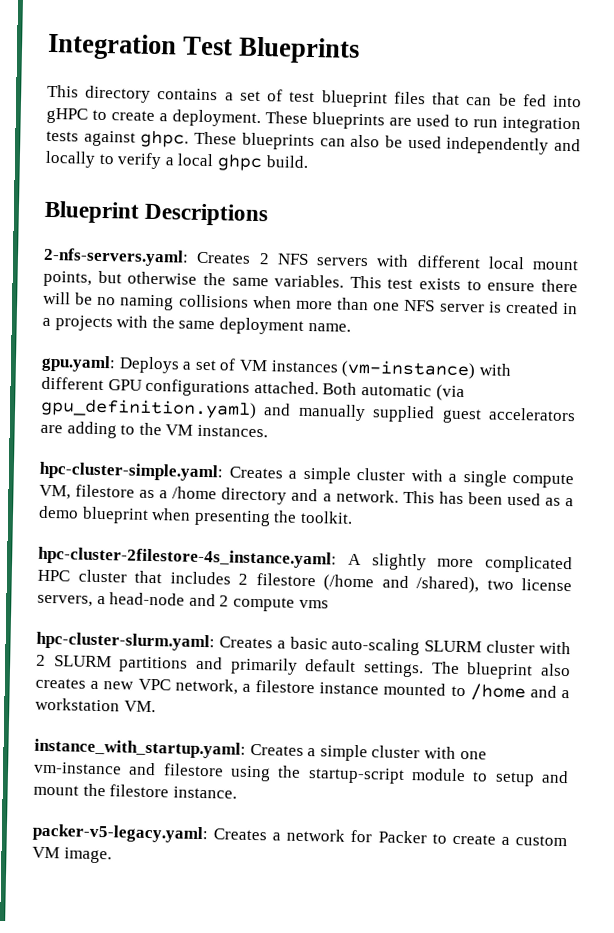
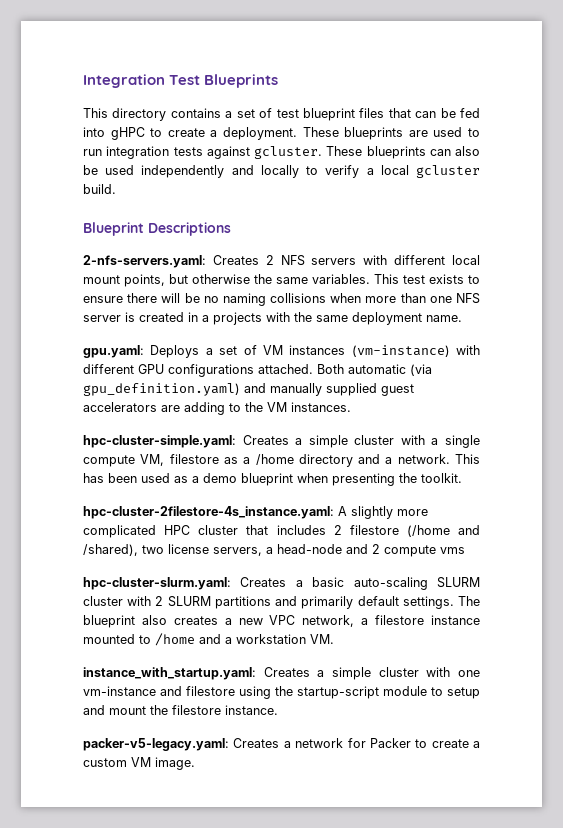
[140,130,190,148] ghpc. -> [254,146,322,159] gcluster.
[216,154,263,172] ghpc -> [416,165,481,178] gcluster

